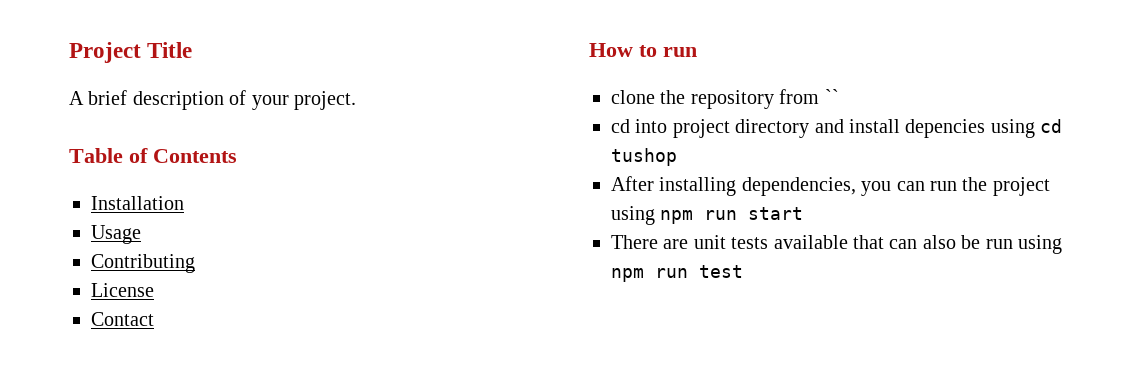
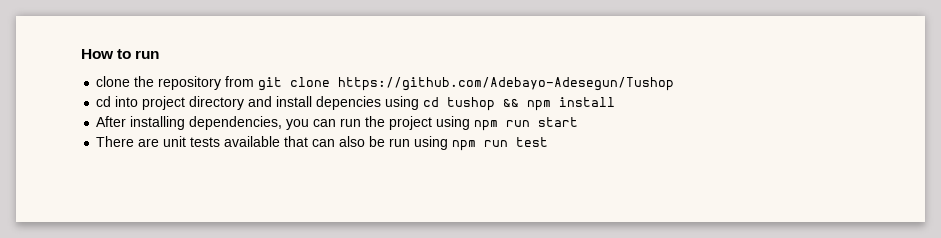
[69,42,193,63] [69,90,356,110] [69,148,237,163] [91,196,184,210] [91,225,141,244] [91,254,195,273] [91,283,154,297] [91,312,154,326] Project Title // A brief description of your project. // Table of Contents // Installation // Usage // Contributing // License // Contact // -> (81, 54) none
[824,89,839,104] `` -> [258,77,675,91] git clone https://github.com/Adebayo-Adesegun/Tushop
(677, 157) none -> [503,97,616,111] && npm install

